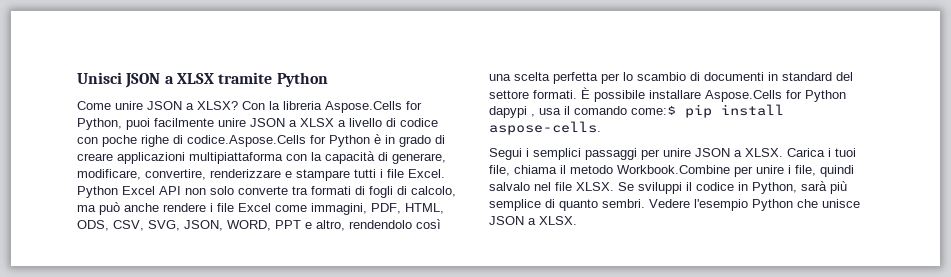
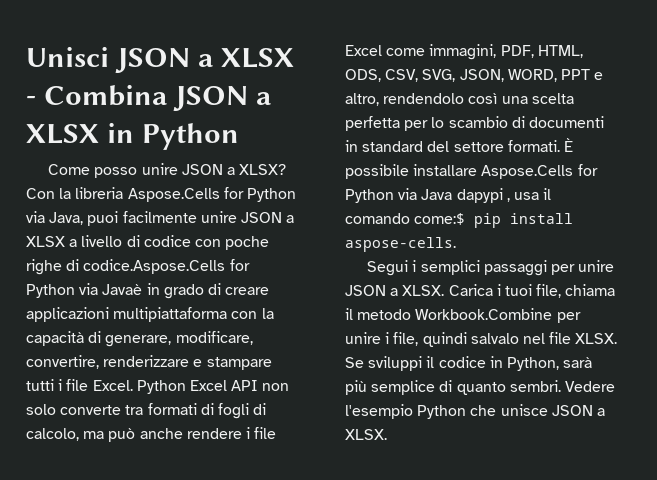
[218,72,273,84] tramite -> [26,84,271,111] [26,122,134,144] - Combina JSON a XLSX in
(111, 105) none -> [94,167,138,178] posso
[77,118,122,130] Python, -> [246,188,296,202] [26,211,84,225] Python via Java,
[374,134,381,144] è -> [79,283,143,295] via Javaè
(846, 96) none -> [398,188,453,200] via Java

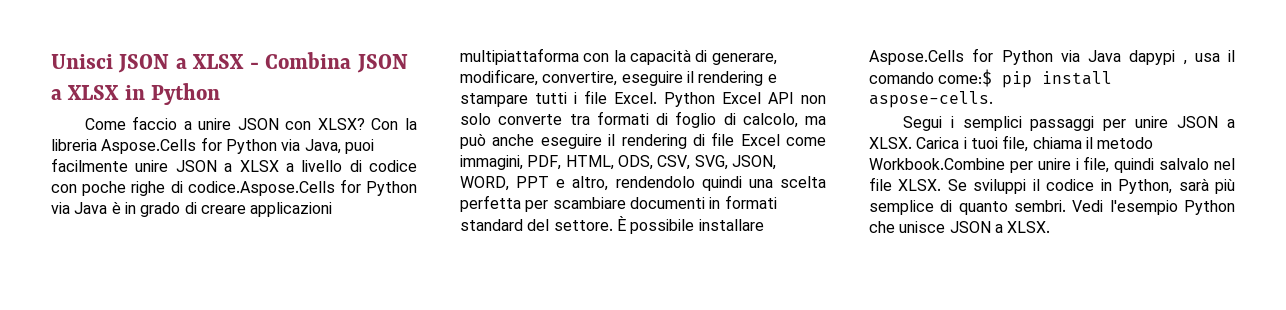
[94,163,235,178] posso unire JSON a -> [132,116,312,130] faccio a unire JSON con
[102,284,143,295] Javaè -> [74,201,121,214] Java è
[103,355,190,367] renderizzare -> [621,71,764,86] eseguire il rendering
[217,403,249,419] fogli -> [675,111,717,128] foglio
[186,427,250,439] rendere i -> [540,134,705,149] eseguire il rendering di
[468,93,498,104] così -> [701,176,742,191] quindi
[431,116,525,128] lo scambio di -> [552,197,626,209] scambiare
(358, 146) none -> [724,195,777,209] formati
[453,140,560,152] settore formati. -> [553,220,613,231] settore.
[564,381,615,392] Vedere -> [1072,200,1104,212] Vedi

